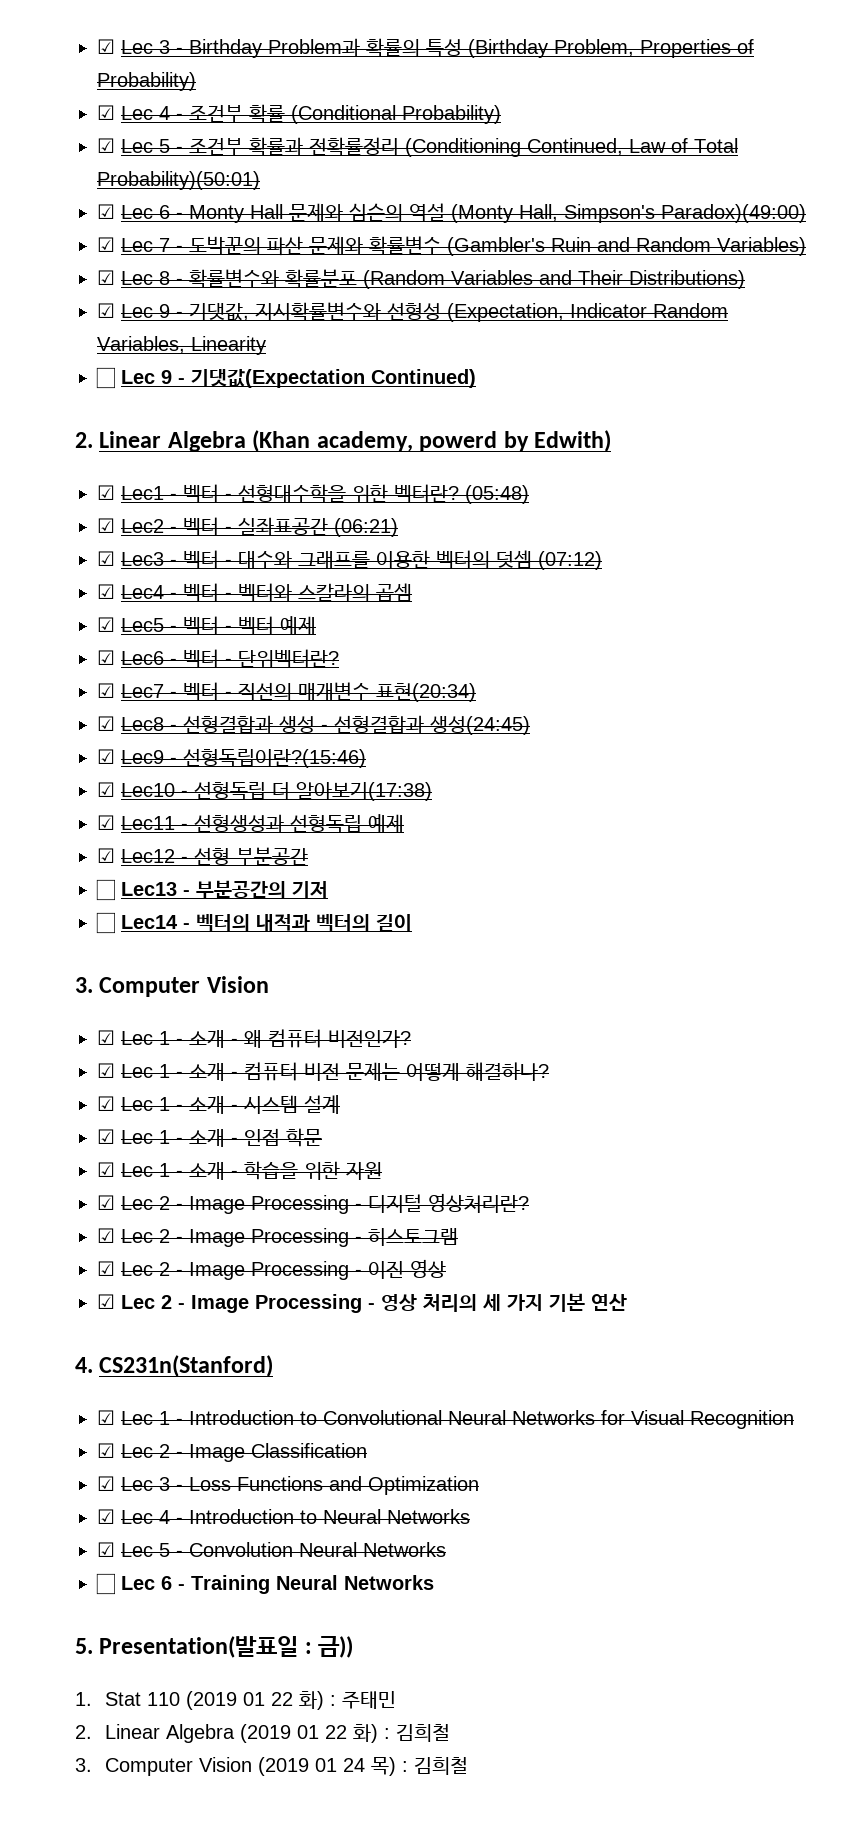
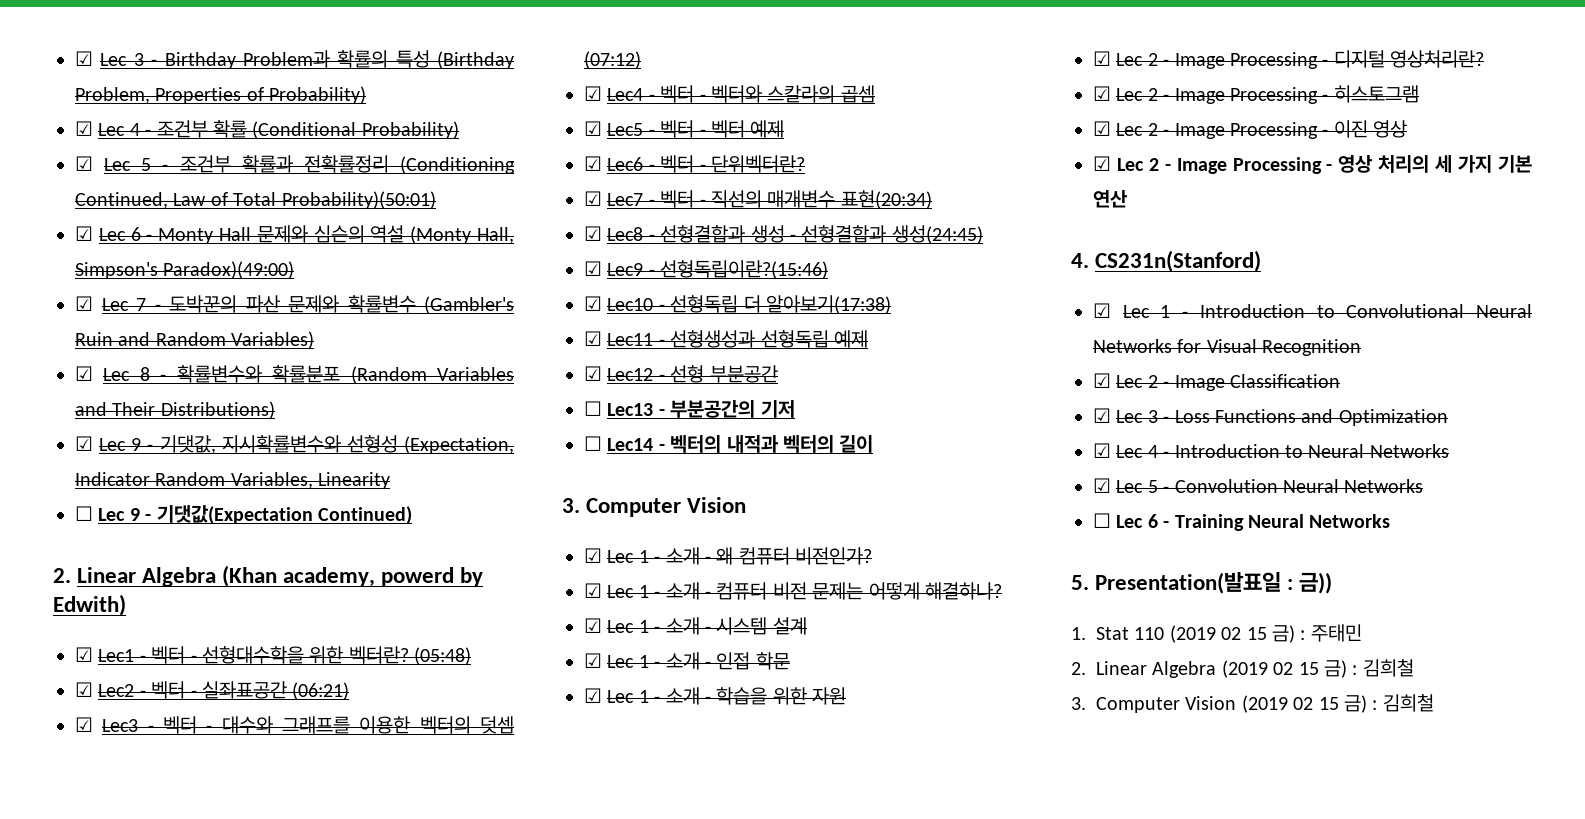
[243,1691,325,1710] 01 22 화) -> [1221,625,1295,643] 02 15 금)
[297,1724,379,1743] 01 22 화) -> [1273,660,1347,678] 02 15 금)
[315,1757,397,1776] 01 24 목) -> [1293,695,1367,713] 02 15 금)

